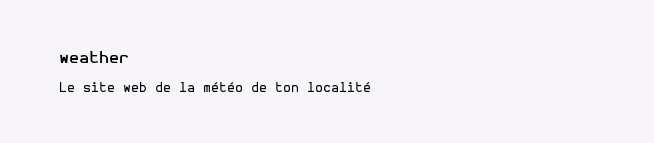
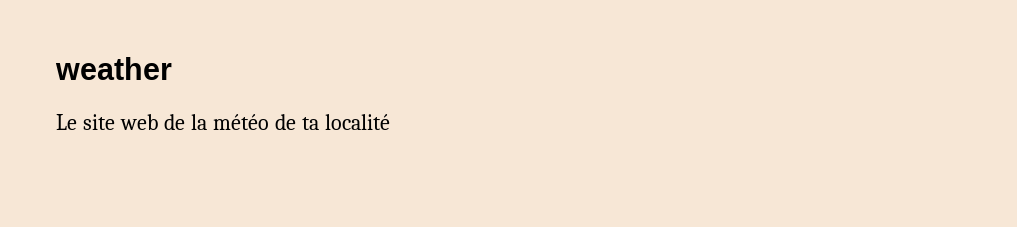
[275,82,299,92] ton -> [301,117,319,130] ta

